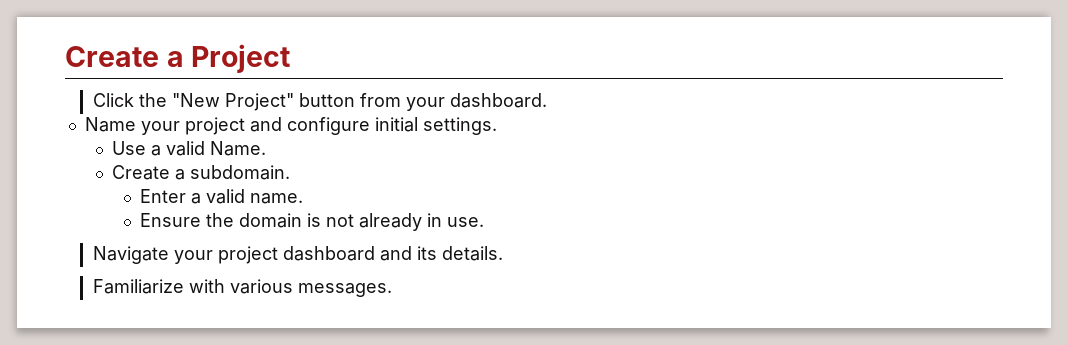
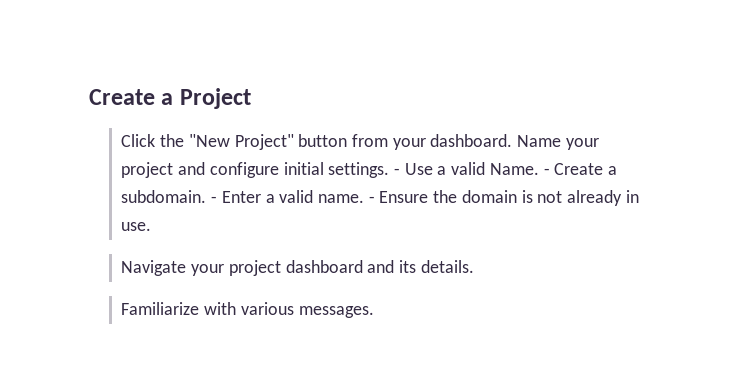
(547, 100) // -> (513, 140) none
(497, 126) // -> [394,168,401,175] -
(267, 148) // -> [543,168,550,175] -
(291, 172) // -> [211,196,218,203] -
(303, 198) // -> [368,196,375,203] -

